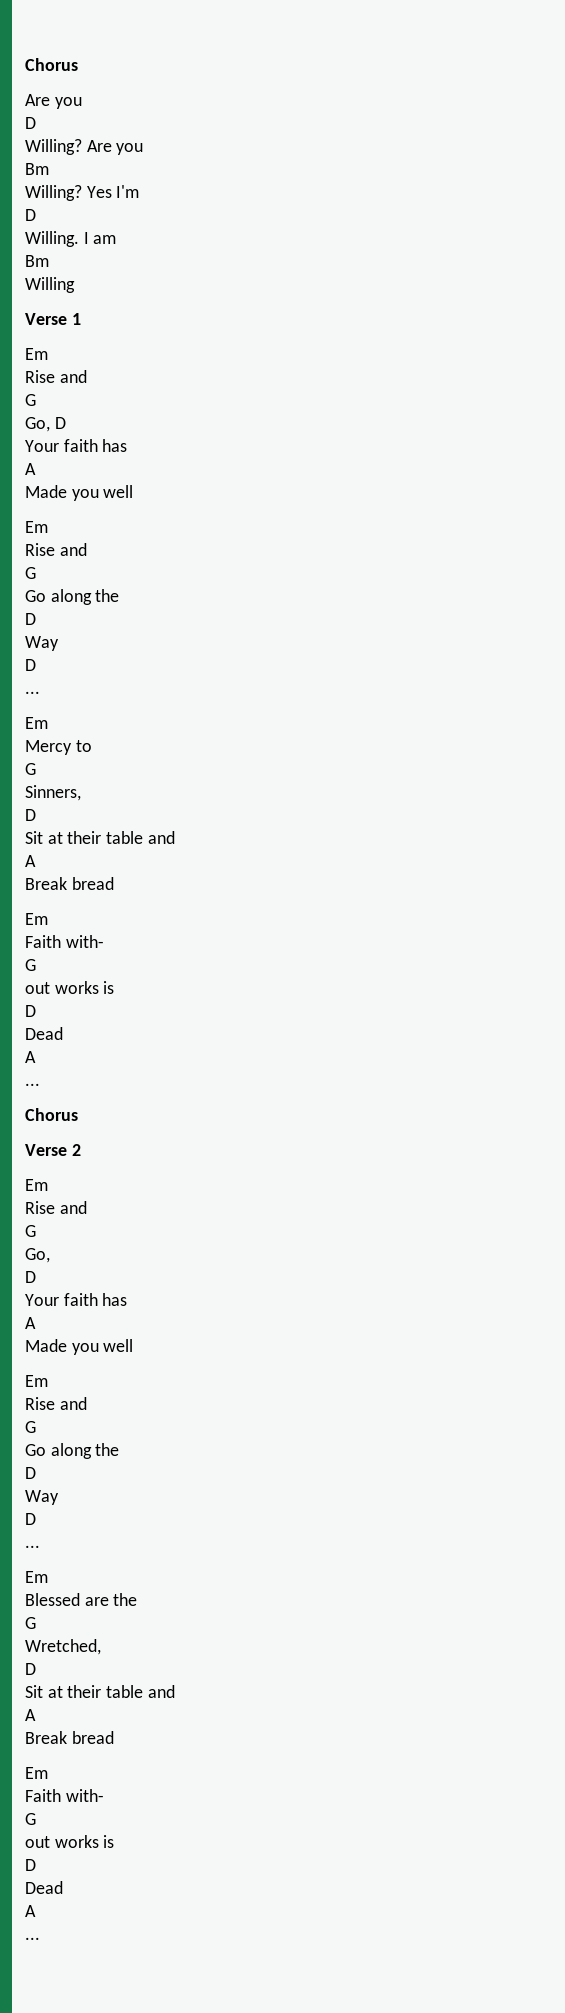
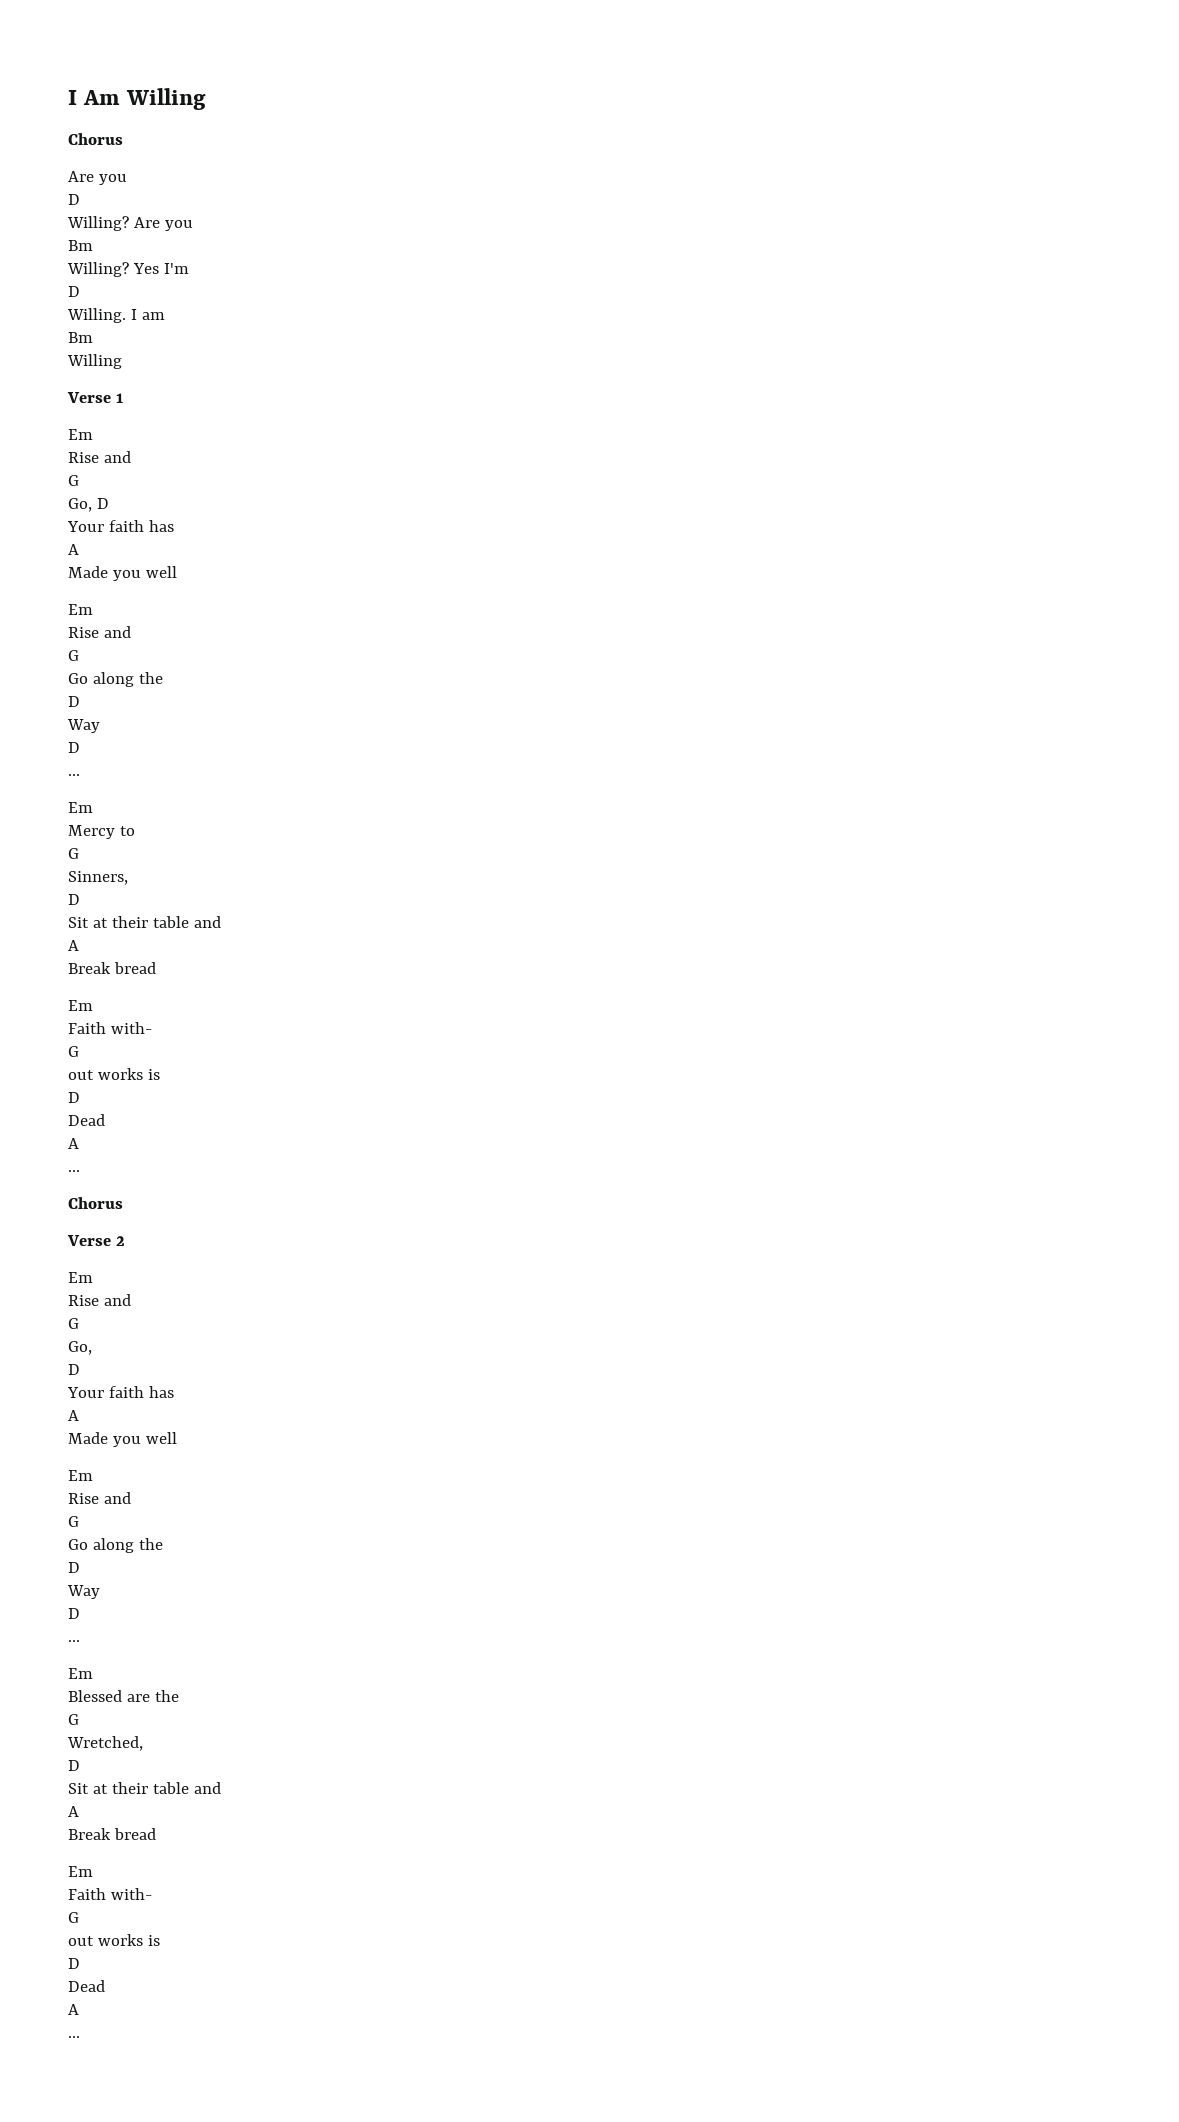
(25, 64) none -> [68,88,207,110] I Am Willing //

